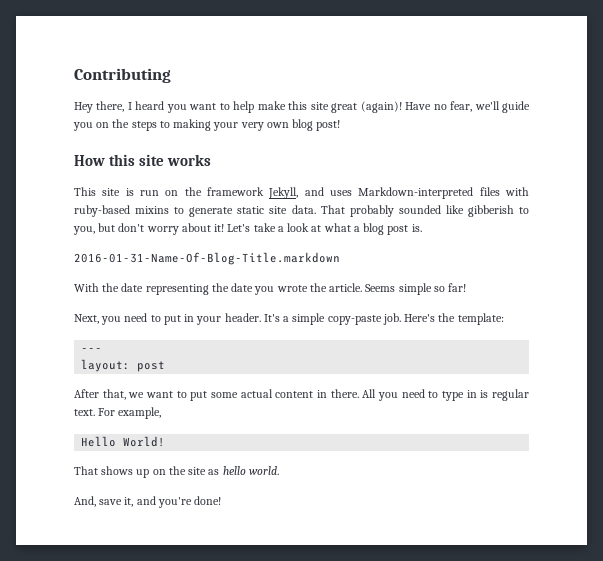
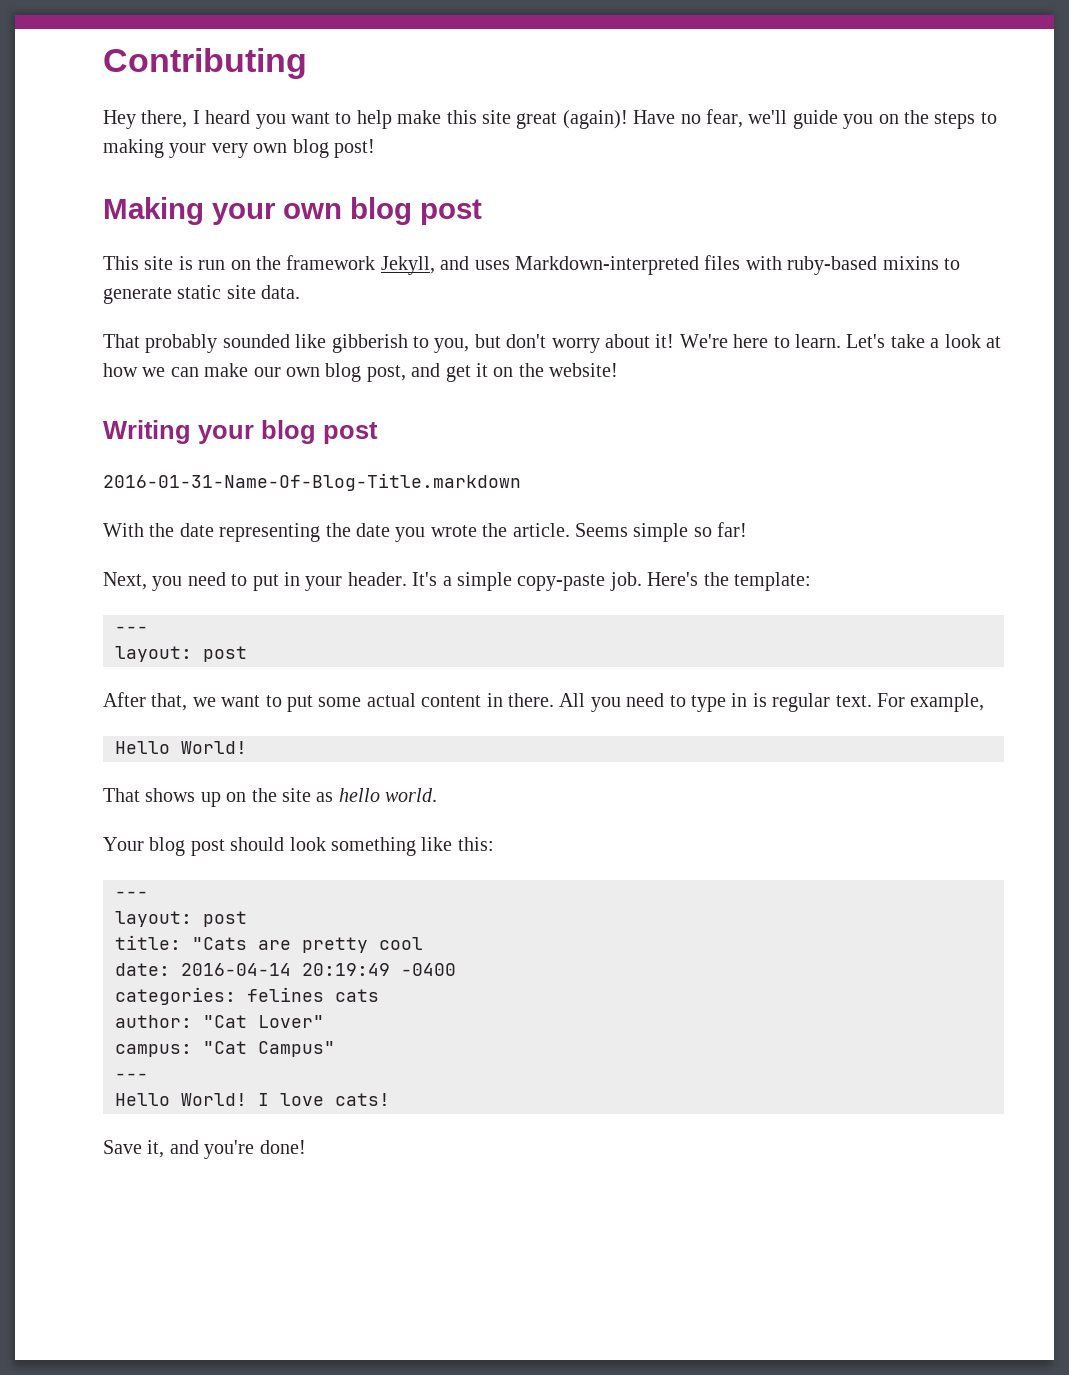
[74,154,212,166] How this site works -> [103,197,482,225] Making your own blog post
(316, 209) none -> (301, 292) //
(225, 228) none -> [679,334,841,348] We're here to learn.
[323,223,422,235] what a blog post is. -> [103,363,619,382] [103,420,378,444] how we can make our own blog post, and get it on the website! // Writing your blog post
[74,496,123,507] And, save -> [103,837,494,856] [115,891,148,898] [115,911,247,927] [115,935,423,953] [115,963,456,976] [115,987,379,1005] [115,1015,324,1028] [115,1041,335,1057] [115,1073,148,1080] [115,1093,390,1106] [103,1140,142,1154] Your blog post should look something like this: // --- // layout: post // title: "Cats are pretty cool // date: 2016-04-14 20:19:49 -0400 // categories: felines cats // author: "Cat Lover" // campus: "Cat Campus" // --- // Hello World! I love cats! // Save

